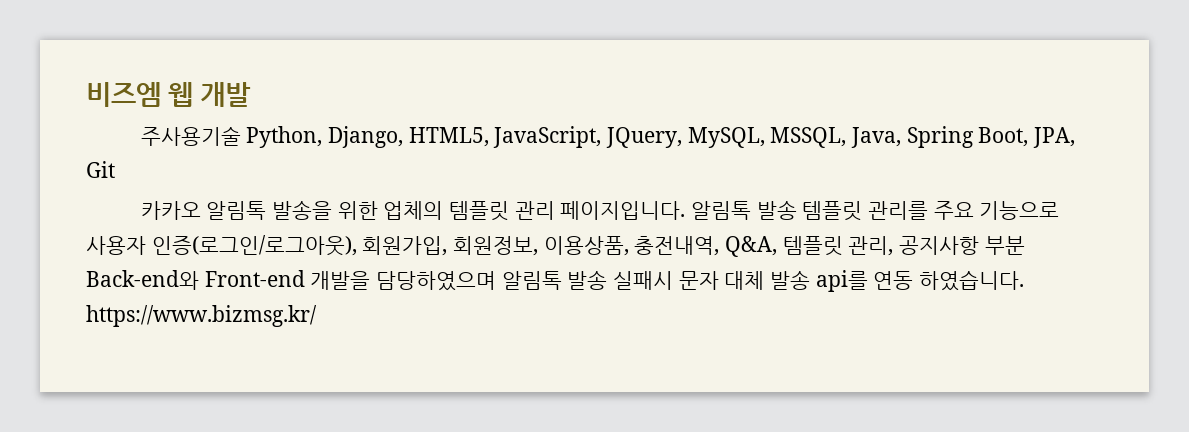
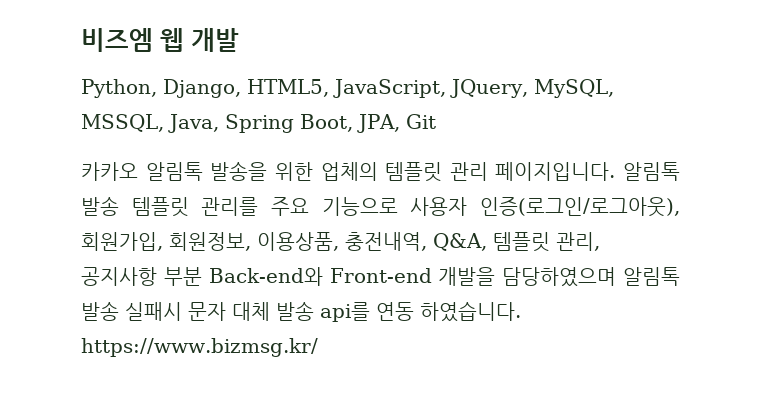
[140,126,241,146] 주사용기술 -> (239, 40) none

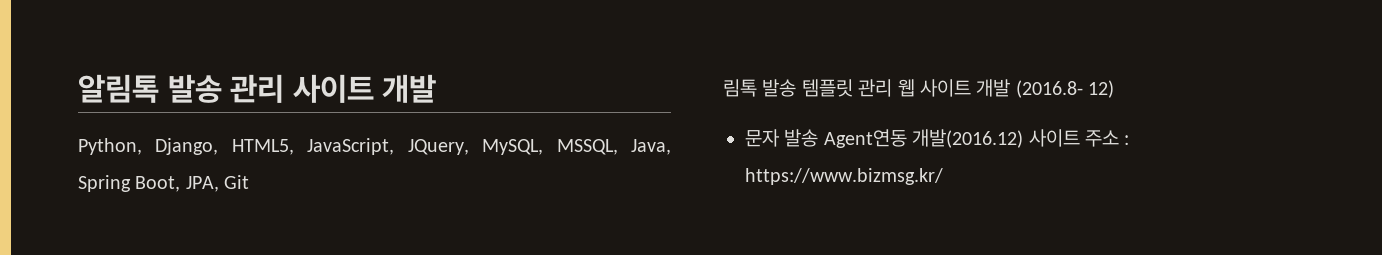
[81,28,184,52] 비즈엠 웹 -> [78,74,374,103] 알림톡 발송 관리 사이트
[81,161,680,182] [81,196,680,217] [81,232,600,252] [81,267,680,287] [81,301,521,322] 카카오 알림톡 발송을 위한 업체의 템플릿 관리 페이지입니다. 알림톡 발송 템플릿 관리를 주요 기능으로 사용자 인증(로그인/로그아웃), 회원가입, 회원정보, 이용상품, 충전내역, Q&A, 템플릿 관리, 공지사항 부분 Back-end와 Front-end 개발을 담당하였으며 알림톡 발송 실패시 문자 대체 발송 api를 연동 하였습니다. -> [723,79,1115,98] [745,129,1130,148] 림톡 발송 템플릿 관리 웹 사이트 개발 (2016.8- 12) // 문자 발송 Agent연동 개발(2016.12) 사이트 주소 :

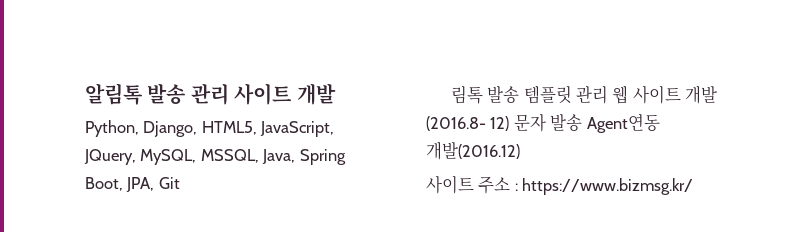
(1115, 89) // -> (510, 123) none
(1024, 138) none -> (520, 150) //

